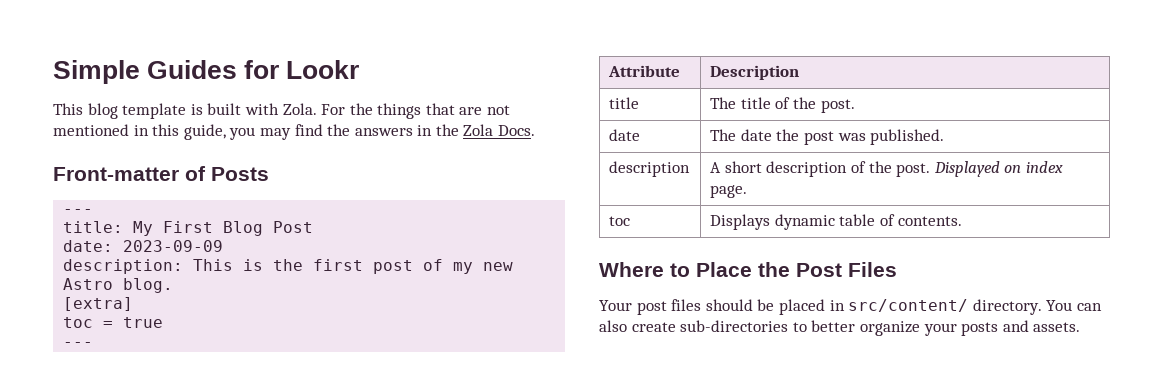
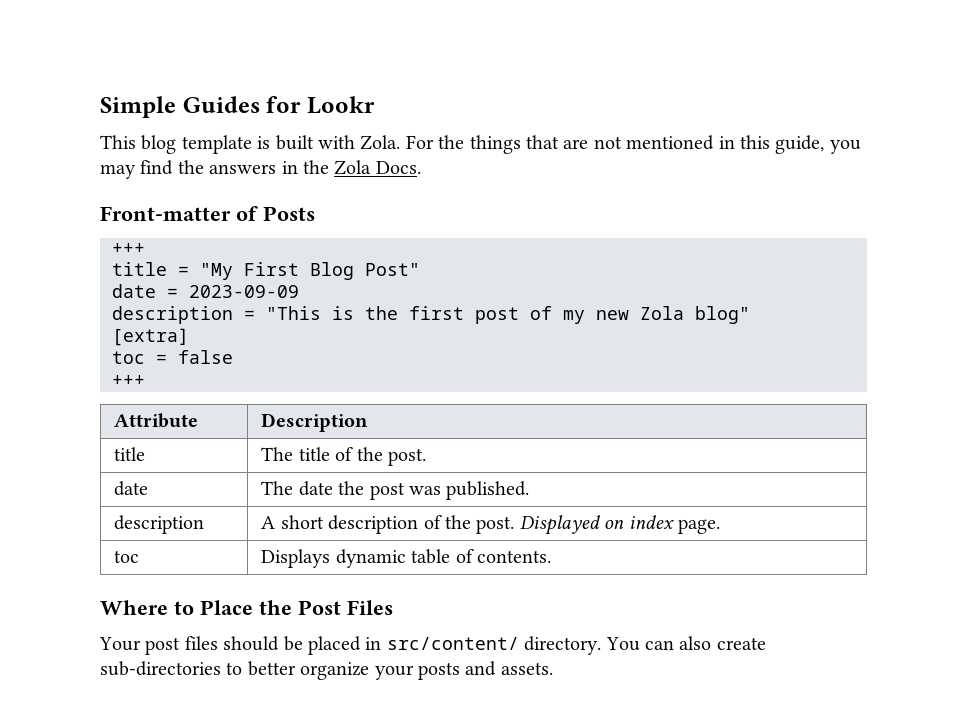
[63,209,94,214] [63,221,314,236] [63,240,224,252] [63,259,234,274] --- // title: My First Blog Post // date: 2023-09-09 // description: This -> [112,243,145,254] [112,262,420,280] [112,284,299,298] [112,306,321,324] +++ // title = "My First Blog Post" // date = 2023-09-09 // description = "This
[63,278,174,293] Astro blog. -> [640,306,750,324] Zola blog"
[123,317,164,328] [63,342,94,347] true // --- -> [178,350,233,364] [112,375,145,386] false // +++

